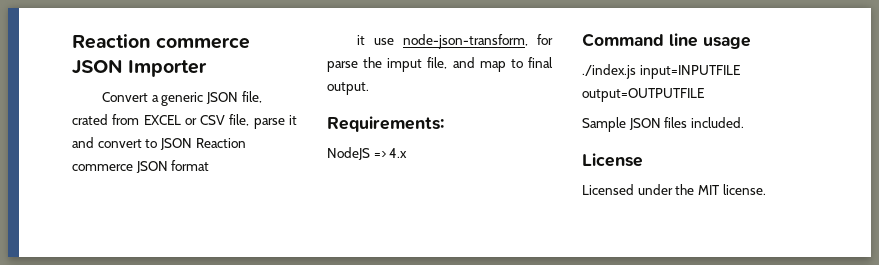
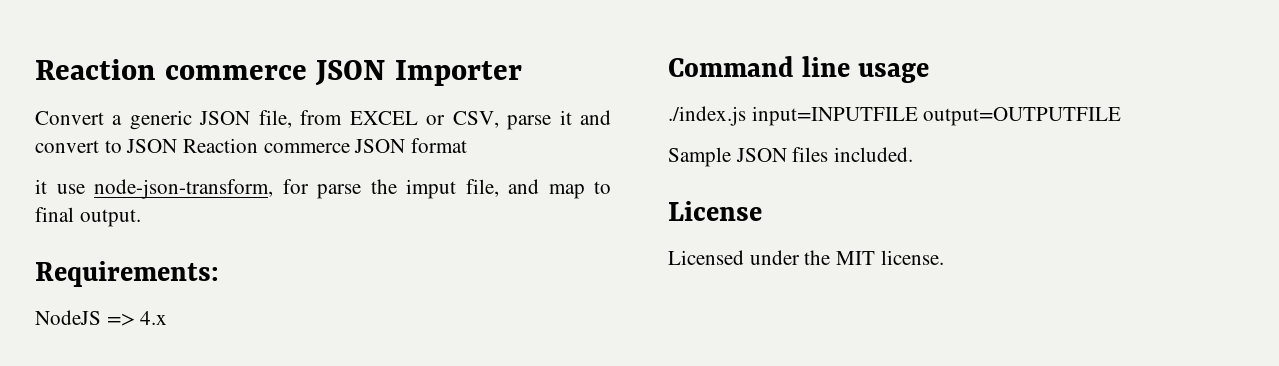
[72,114,108,125] crated -> (292, 119) none
[200,114,250,126] CSV file, -> [452,111,499,128] CSV,

